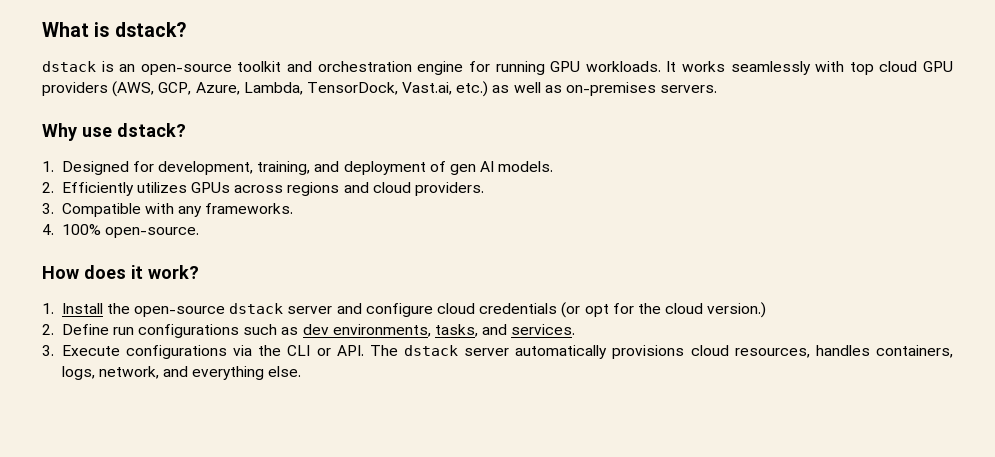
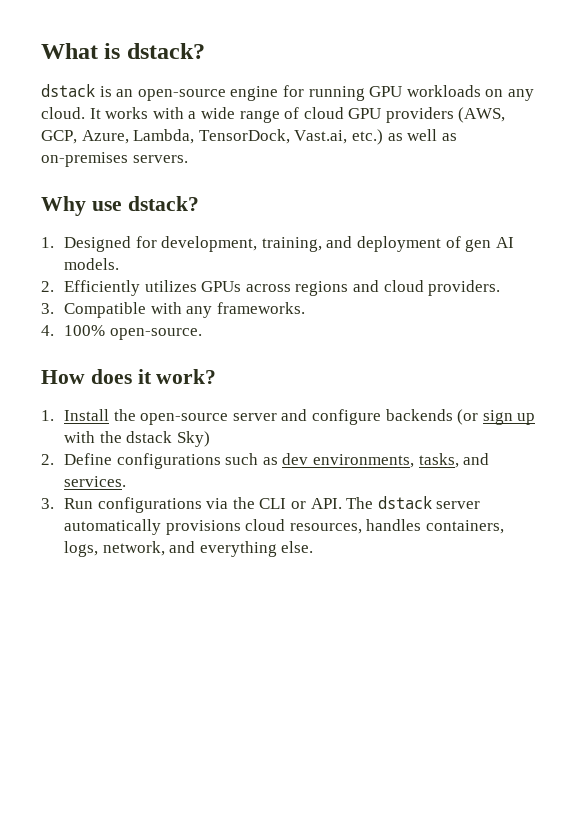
[237,61,412,72] toolkit and orchestration -> (226, 95) none
[585,61,874,75] workloads. It works seamlessly with top -> [406,85,534,101] [41,107,300,123] workloads on any cloud. It works with a wide range of
[229,303,284,314] dstack -> (229, 419) none
[437,302,767,318] cloud credentials (or opt for the cloud version.) -> [385,409,536,425] [64,431,210,447] backends (or sign up with the dstack Sky)
[112,327,134,335] run -> (113, 459) none
[61,345,120,356] Execute -> [64,498,94,509] Run

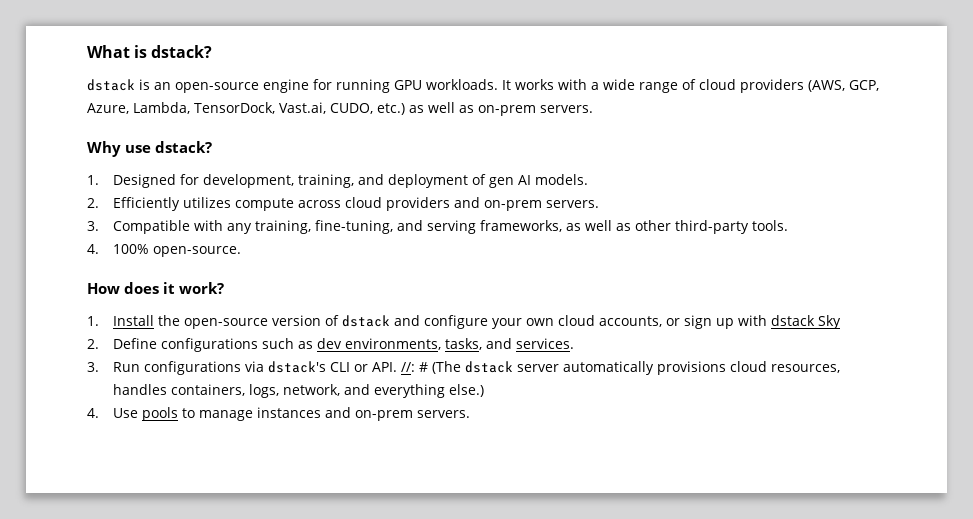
[406,85,534,101] [41,107,85,119] workloads on any cloud. -> [426,79,498,90] workloads.
[348,108,382,119] GPU -> (736, 84) none
(348, 137) none -> [329,103,373,114] CUDO,
[41,152,128,167] on-premises -> [477,105,536,116] on-prem
[201,280,501,296] [41,302,305,318] GPUs across regions and cloud providers. // 3. Compatible with any frameworks. -> [234,197,599,211] [87,220,788,234] compute across cloud providers and on-prem servers. // 3. Compatible with any training, fine-tuning, and serving frameworks, as well as other third-party tools.
[232,409,536,425] [64,431,210,447] server and configure backends (or sign up with the dstack Sky) -> [271,315,841,329] version of dstack and configure your own cloud accounts, or sign up with dstack Sky
[232,497,255,509] the -> [267,361,326,373] dstack's
[346,497,374,509] The -> [400,361,461,374] //: # (The
[281,541,314,553] else. -> [448,384,484,397] [87,407,470,421] else.) // 4. Use pools to manage instances and on-prem servers.

